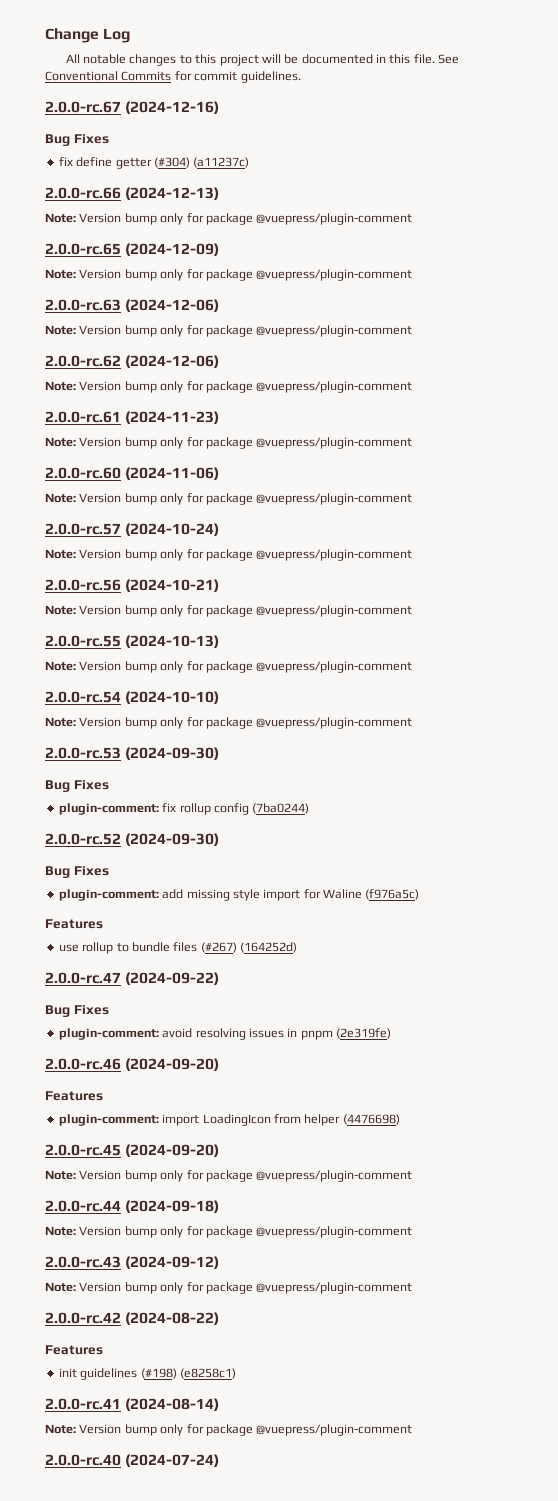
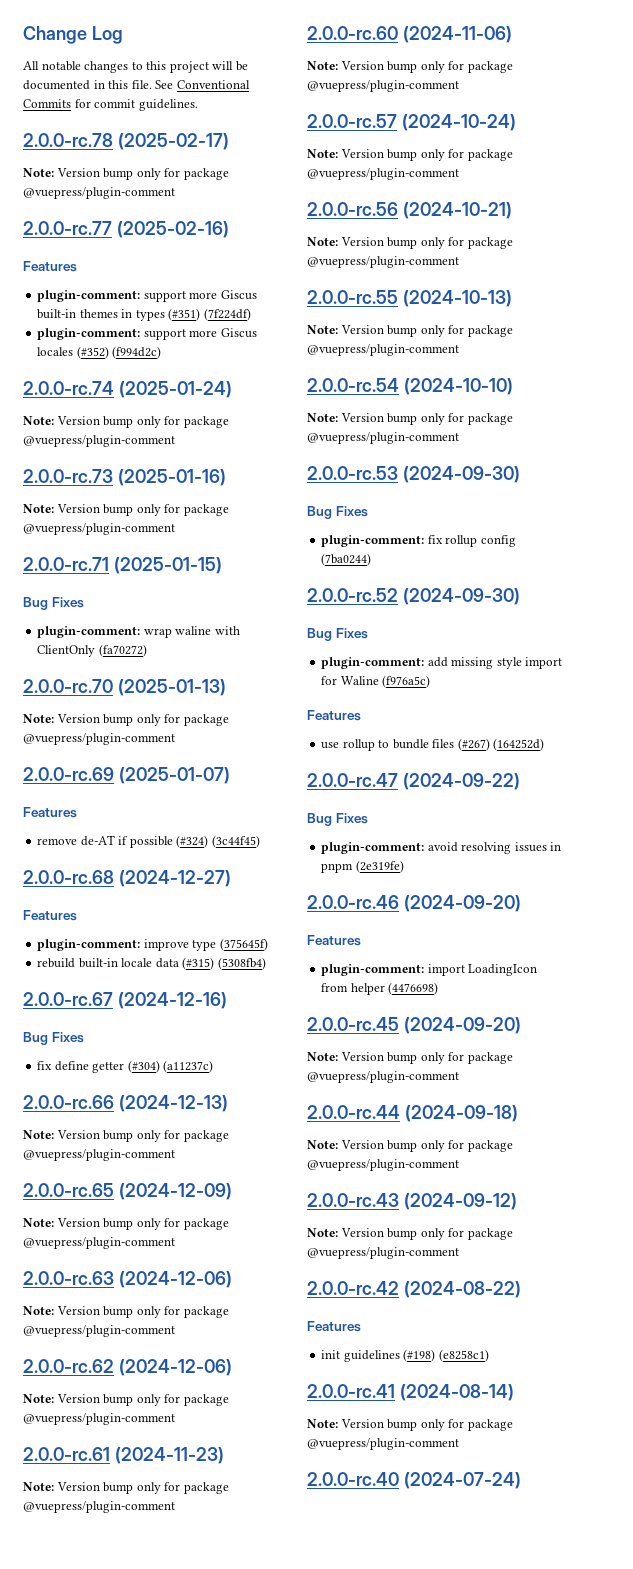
(301, 77) none -> [23,133,229,150] [23,168,229,180] [23,187,175,199] [23,221,229,238] [23,261,77,272] [37,290,257,302] [37,308,251,321] [37,328,257,340] [37,346,162,359] [23,381,232,398] [23,416,229,428] [23,435,175,447] [23,469,226,486] [23,504,229,516] [23,523,175,535] [23,557,222,574] [23,597,84,610] [37,626,240,638] [37,644,147,657] [23,679,226,696] [23,714,229,726] [23,733,175,745] [23,767,230,784] [23,807,77,818] [37,835,260,848] [23,870,231,887] [23,910,77,921] [37,938,268,951] [37,957,266,970] // 2.0.0-rc.78 (2025-02-17) // Note: Version bump only for package @vuepress/plugin-comment // 2.0.0-rc.77 (2025-02-16) // Features // plugin-comment: support more Giscus built-in themes in types (#351) (7f224df) // plugin-comment: support more Giscus locales (#352) (f994d2c) // 2.0.0-rc.74 (2025-01-24) // Note: Version bump only for package @vuepress/plugin-comment // 2.0.0-rc.73 (2025-01-16) // Note: Version bump only for package @vuepress/plugin-comment // 2.0.0-rc.71 (2025-01-15) // Bug Fixes // plugin-comment: wrap waline with ClientOnly (fa70272) // 2.0.0-rc.70 (2025-01-13) // Note: Version bump only for package @vuepress/plugin-comment // 2.0.0-rc.69 (2025-01-07) // Features // remove de-AT if possible (#324) (3c44f45) // 2.0.0-rc.68 (2024-12-27) // Features // plugin-comment: improve type (375645f) // rebuild built-in locale data (#315) (5308fb4)

